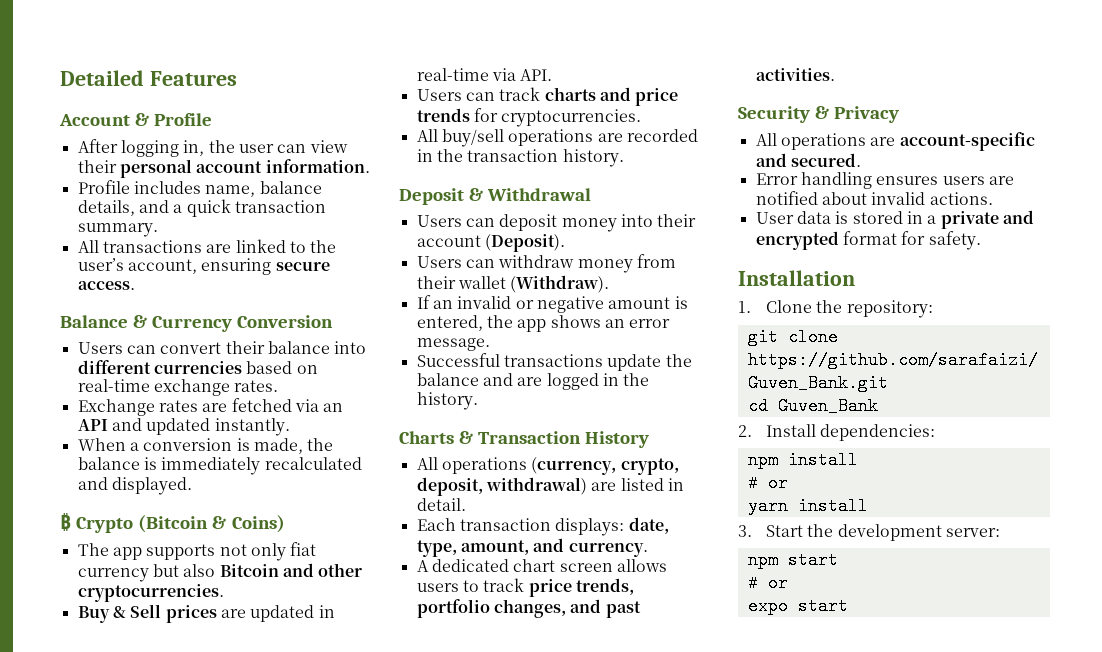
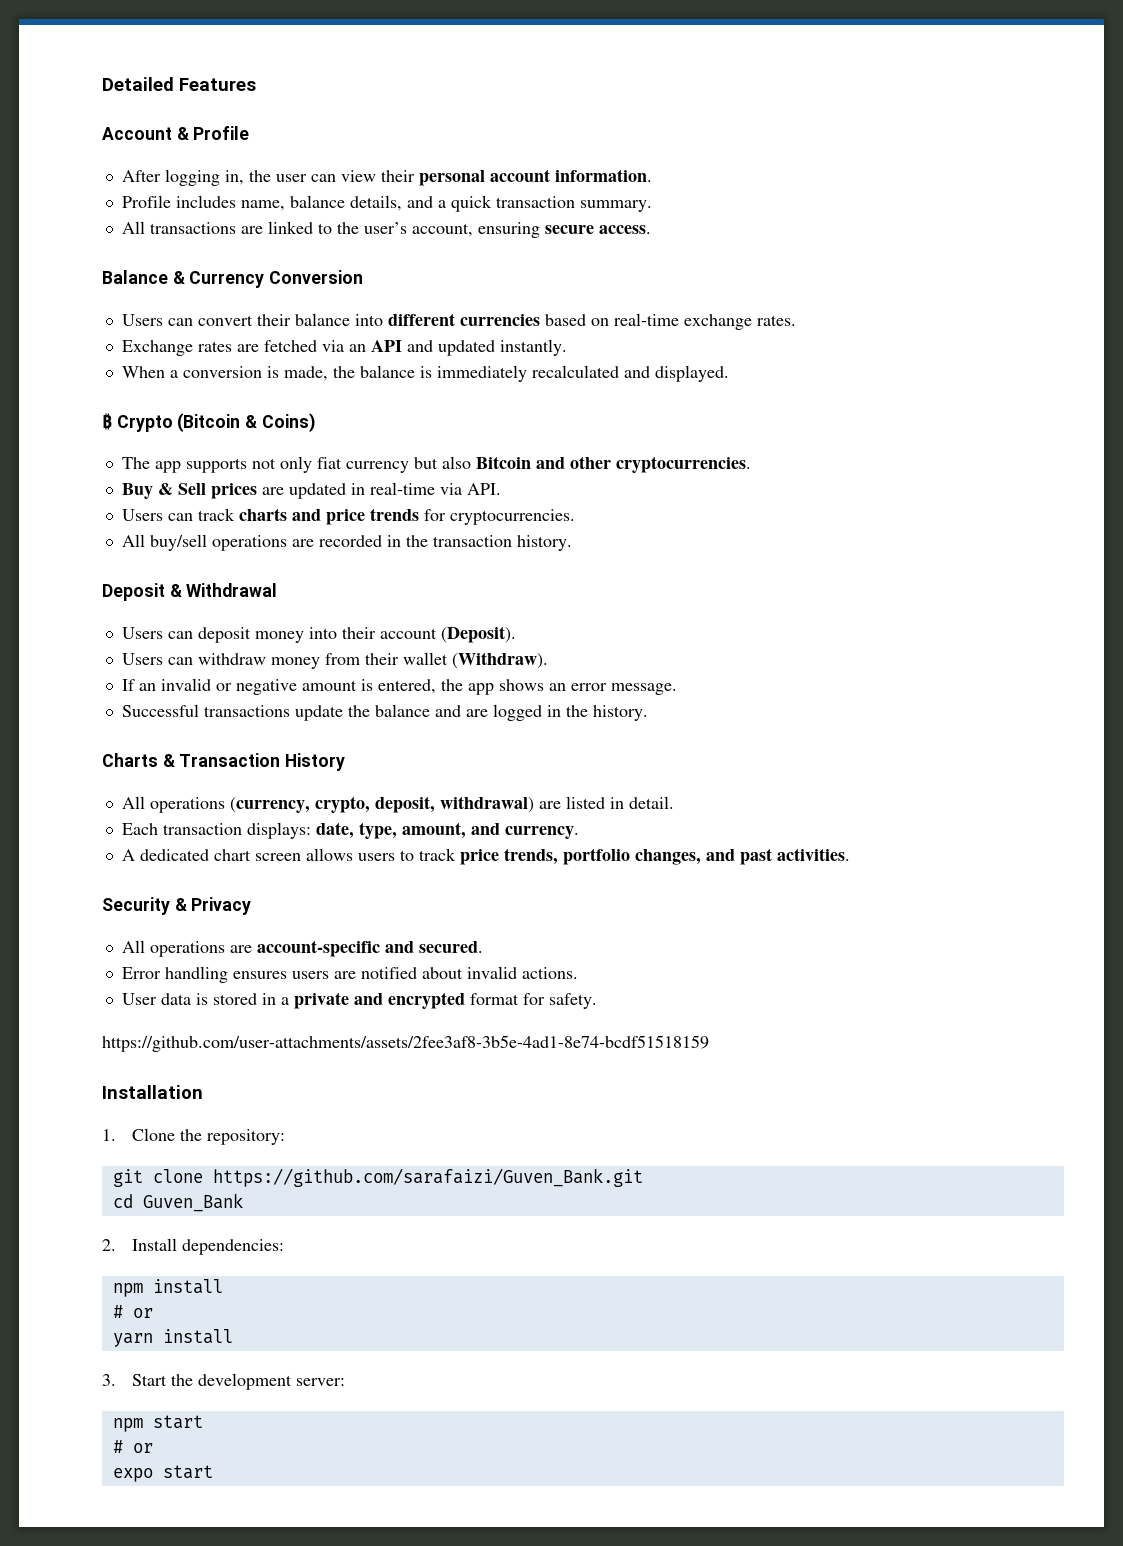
(981, 240) none -> [102,1035,709,1052] // https://github.com/user-attachments/assets/2fee3af8-3b5e-4ad1-8e74-bcdf51518159

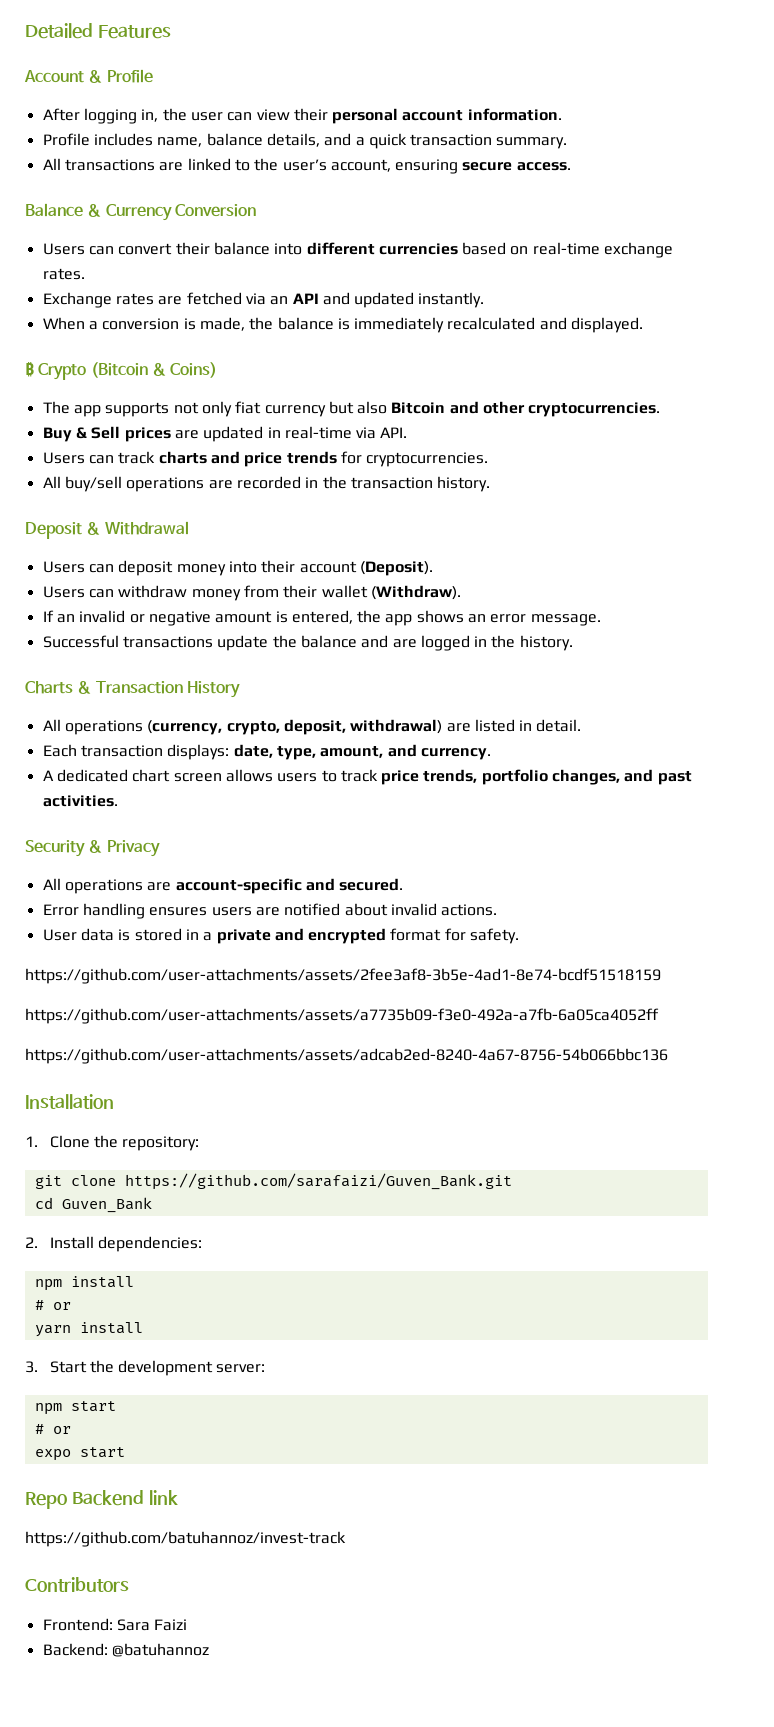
(709, 1043) none -> [25,1008,659,1024] [25,1048,668,1064] // https://github.com/user-attachments/assets/a7735b09-f3e0-492a-a7fb-6a05ca4052ff // https://github.com/user-attachments/assets/adcab2ed-8240-4a67-8756-54b066bbc136
(213, 1472) none -> [25,1490,178,1509] [25,1531,346,1547] [25,1577,129,1592] [42,1618,188,1631] [42,1643,209,1657] // Repo Backend link // https://github.com/batuhannoz/invest-track // Contributors // Frontend: Sara Faizi // Backend: @batuhannoz

